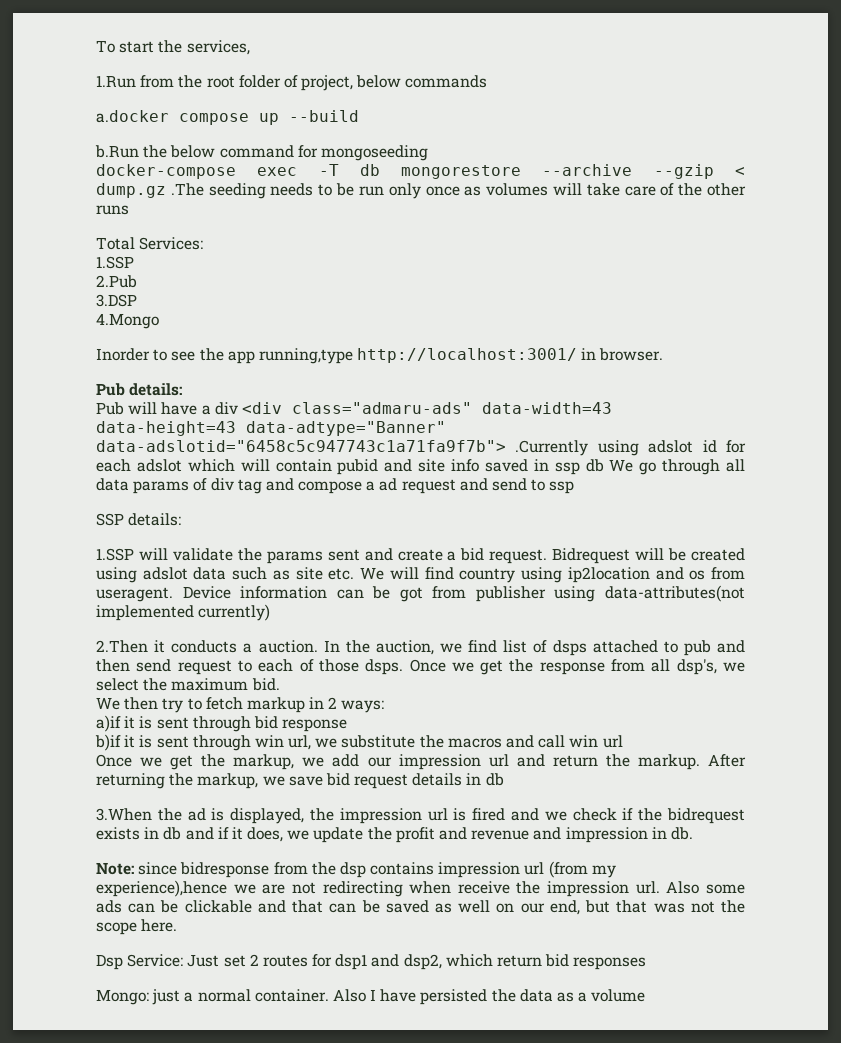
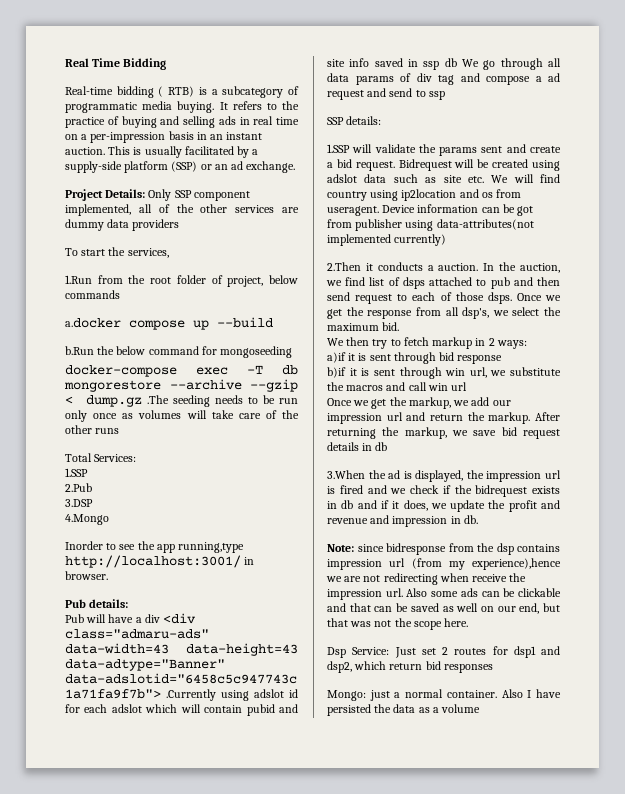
(96, 46) none -> [65,58,167,70] [65,86,299,98] [65,101,299,113] [65,116,299,128] [65,131,263,143] [65,146,259,158] [65,161,296,173] [65,189,250,201] [65,204,299,216] [65,219,180,231] Real Time Bidding // Real-time bidding ( RTB) is a subcategory of programmatic media buying. It refers to the practice of buying and selling ads in real time on a per-impression basis in an instant auction. This is usually facilitated by a supply-side platform (SSP) or an ad exchange. // Project Details: Only SSP component implemented, all of the other services are dummy data providers //

